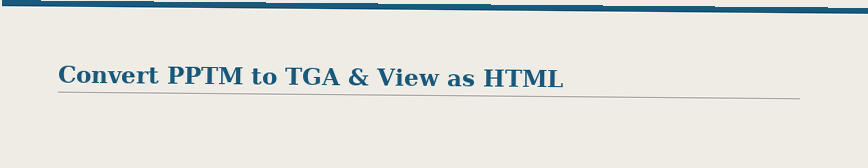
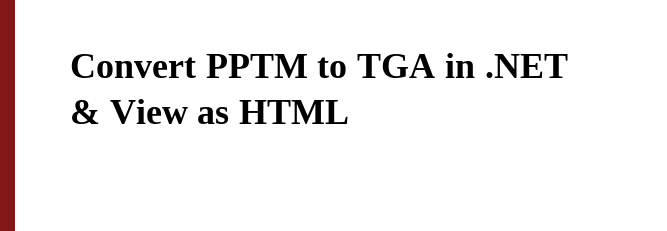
(342, 76) none -> [444,53,568,78] in .NET

